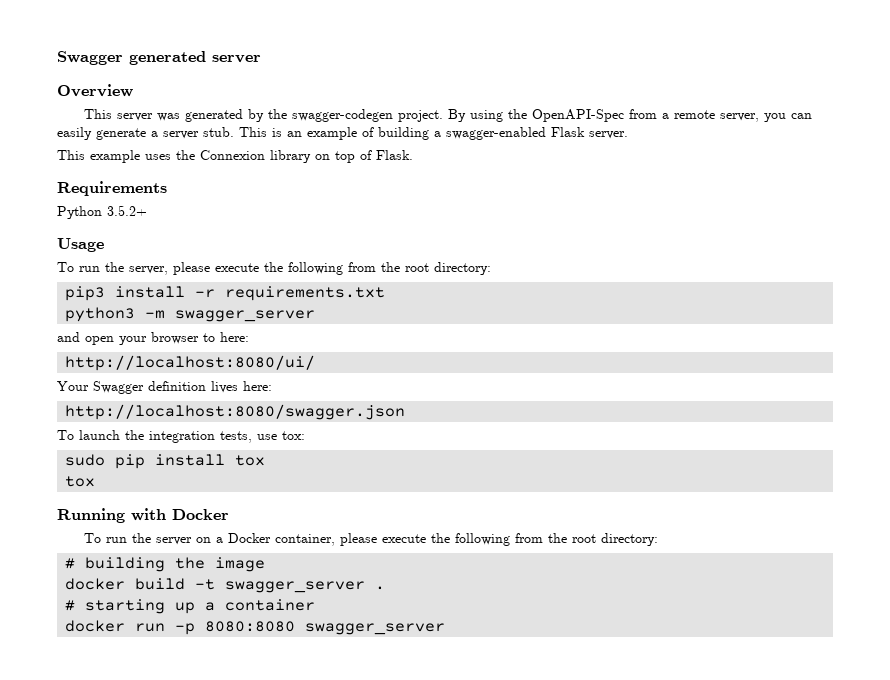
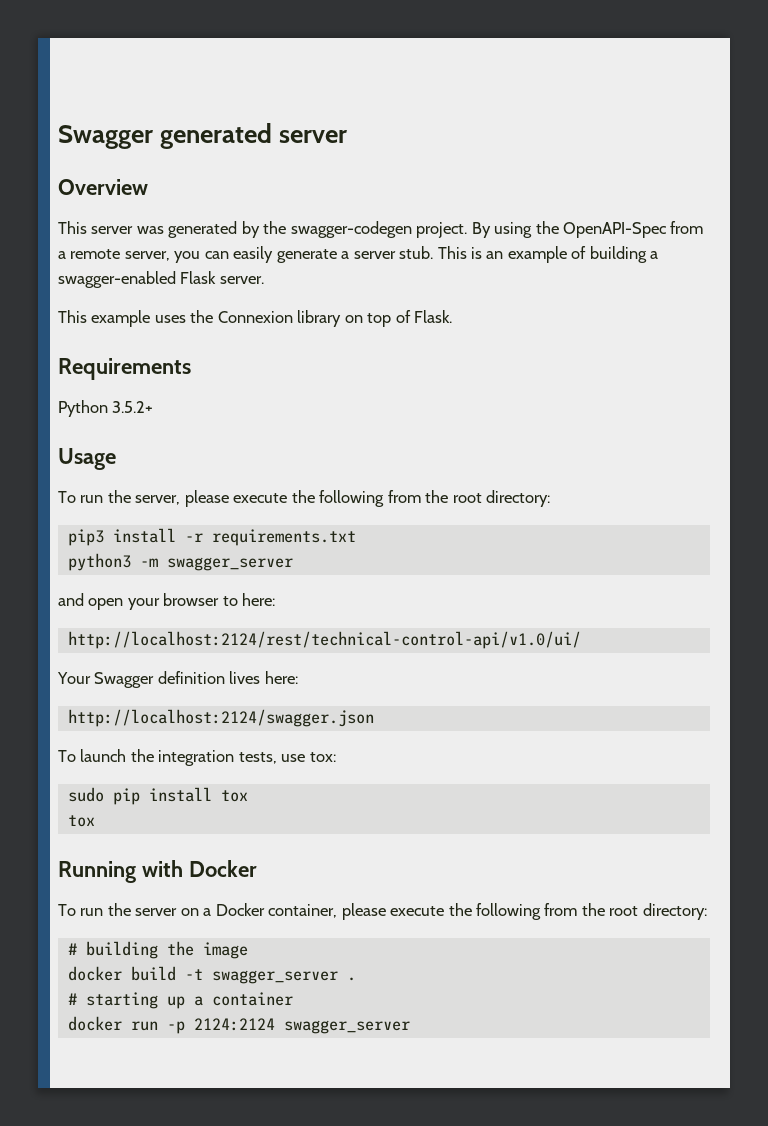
[65,355,316,371] http://localhost:8080/ui/ -> [67,631,581,649] http://localhost:2124/rest/technical-control-api/v1.0/ui/
[65,404,406,420] http://localhost:8080/swagger.json -> [67,709,374,727] http://localhost:2124/swagger.json
[205,621,296,632] 8080:8080 -> [193,1018,275,1031] 2124:2124

